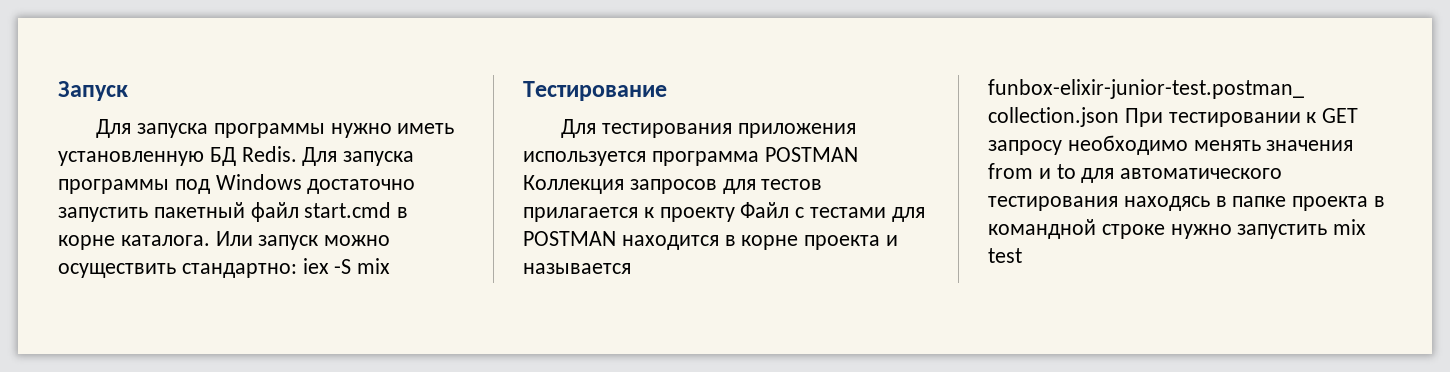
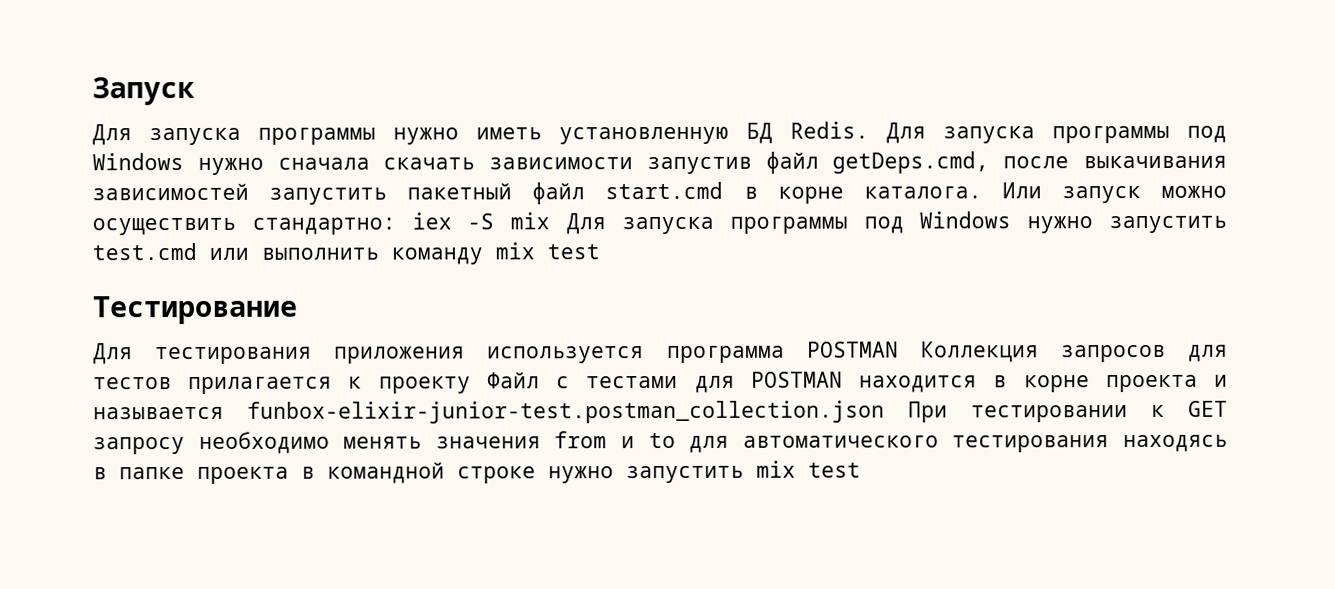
[307,179,416,194] достаточно -> [197,151,1228,175] [92,183,249,201] нужно сначала скачать зависимости запустив файл getDeps.cmd, после выкачивания зависимостей
(391, 266) none -> [566,211,1228,235] [92,242,600,265] Для запуска программы под Windows нужно запустить test.cmd или выполнить команду mix test

